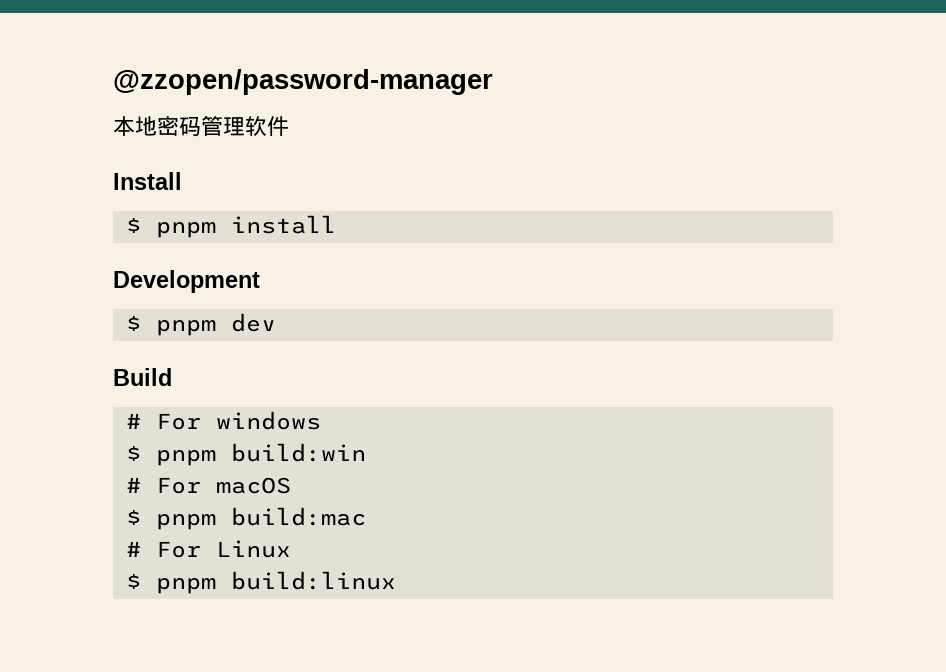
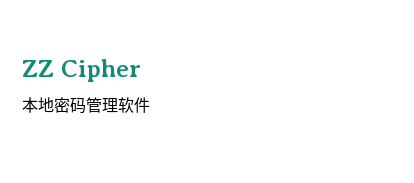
[113,69,493,95] @zzopen/password-manager -> [22,59,141,82] ZZ Cipher
[113,172,182,190] [126,215,337,238] [113,270,260,293] [126,313,277,336] [113,368,172,386] [126,411,322,430] [126,443,367,466] [126,477,292,494] [126,507,367,530] [126,540,292,558] [126,571,397,594] // Install // $ pnpm install // Development // $ pnpm dev // Build // # For windows // $ pnpm build:win // # For macOS // $ pnpm build:mac // # For Linux // $ pnpm build:linux -> (150, 105) none

